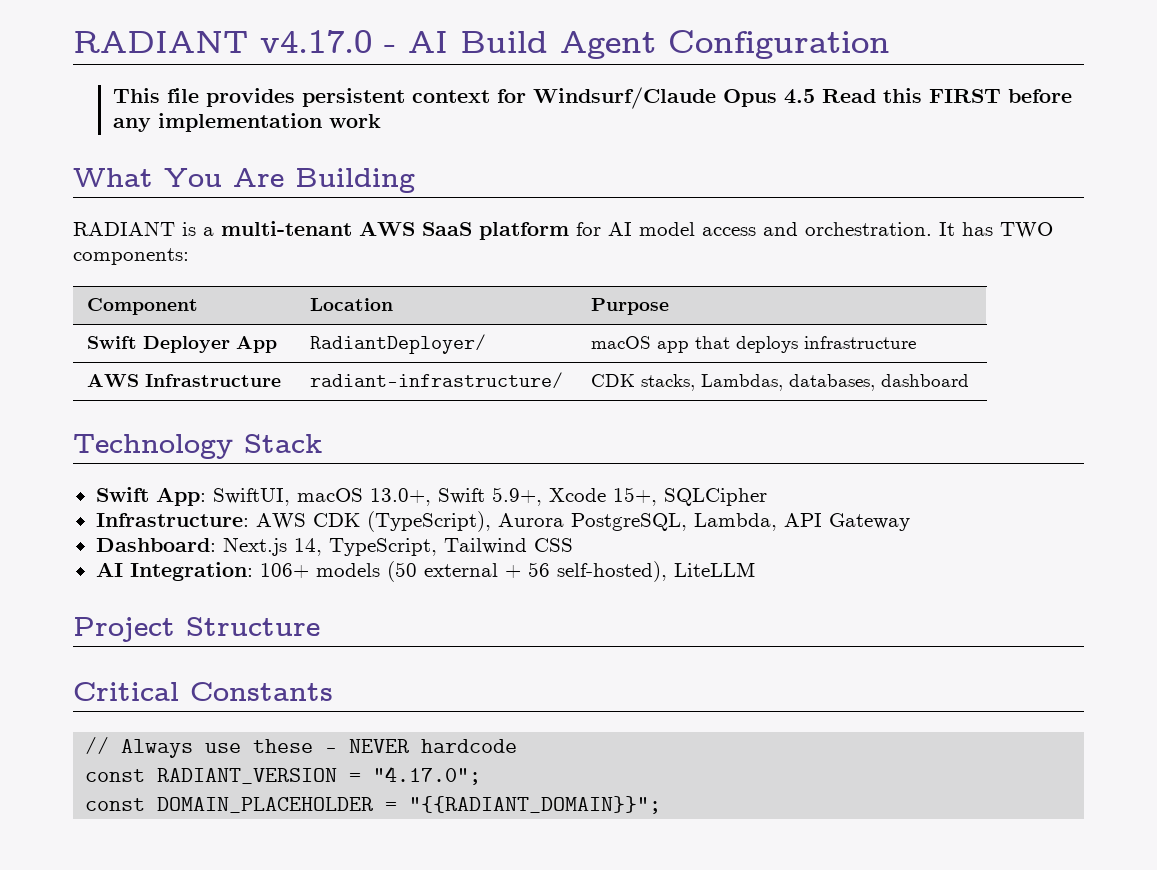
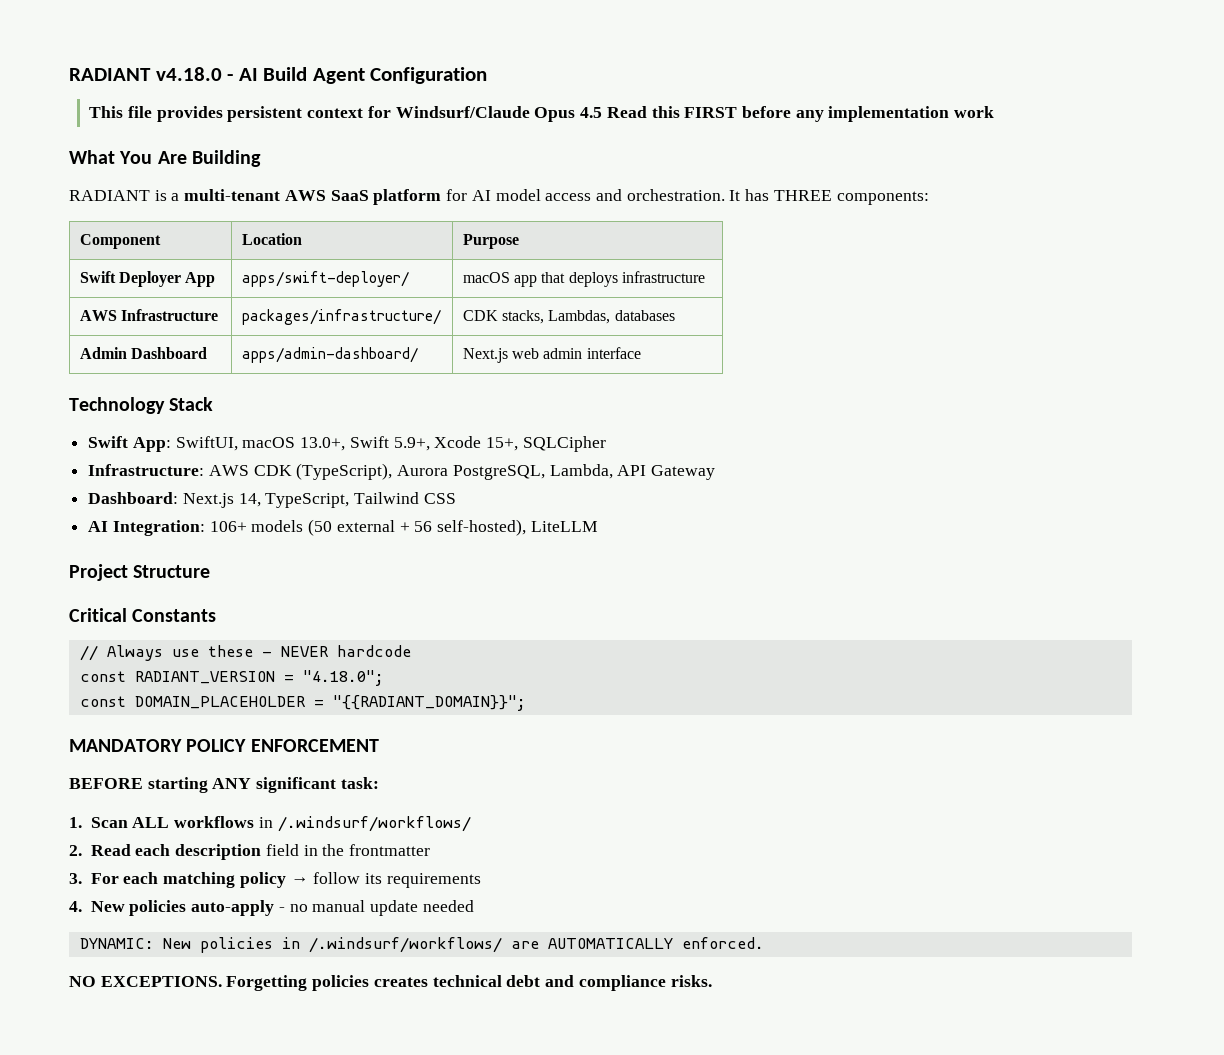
[73,30,372,53] RADIANT v4.17.0 -> [69,67,222,81] RADIANT v4.18.0
[1000,222,1053,238] TWO -> [773,190,832,201] THREE
[309,334,486,354] RadiantDeployer/ -> [241,271,409,287] apps/swift-deployer/
[309,372,563,389] radiant-infrastructure/ -> [241,309,441,325] packages/infrastructure/
[788,374,969,391] databases, dashboard -> [614,310,675,321] [79,347,208,359] [241,347,418,363] [462,347,641,363] databases // Admin Dashboard | apps/admin-dashboard/ | Next.js web admin interface
[373,766,482,785] "4.17.0"; -> [302,670,384,686] "4.18.0";
(662, 805) none -> [69,739,379,752] [69,777,379,793] [69,816,471,832] [69,844,431,860] [69,872,481,888] [69,900,474,916] [79,937,764,953] [69,975,712,991] // MANDATORY POLICY ENFORCEMENT // BEFORE starting ANY significant task: // 1. Scan ALL workflows in /.windsurf/workflows/ // 2. Read each description field in the frontmatter // 3. For each matching policy → follow its requirements // 4. New policies auto-apply - no manual update needed // DYNAMIC: New policies in /.windsurf/workflows/ are AUTOMATICALLY enforced. // NO EXCEPTIONS. Forgetting policies creates technical debt and compliance risks.

